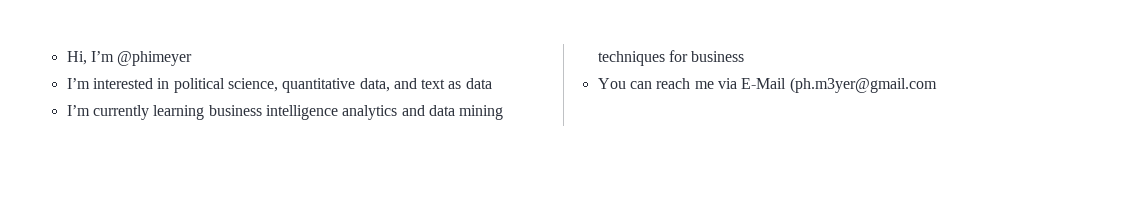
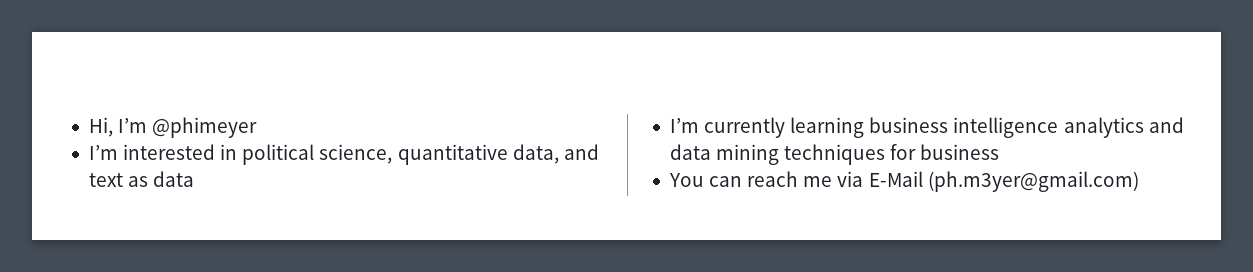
[789,77,937,93] (ph.m3yer@gmail.com -> [927,171,1139,192] (ph.m3yer@gmail.com)

